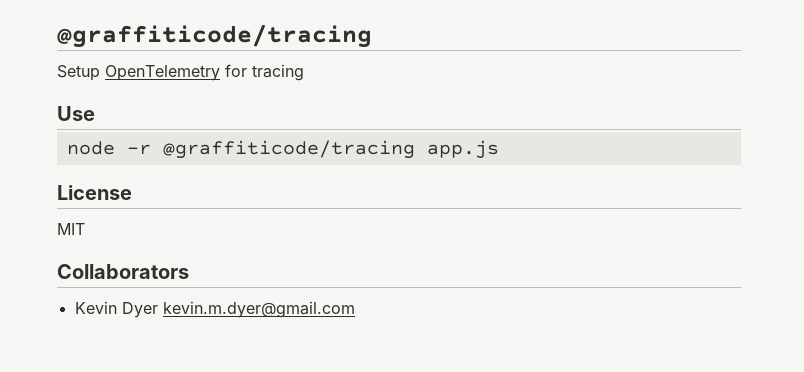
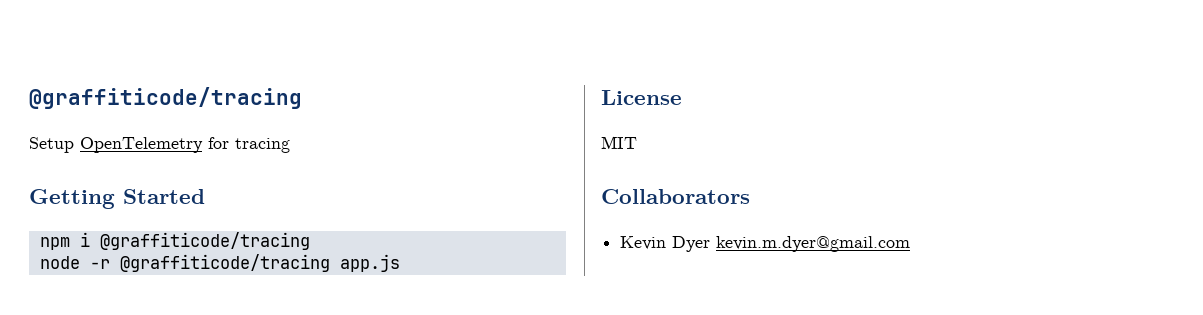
[57,106,95,121] Use -> [29,189,205,209] [39,232,310,250] Getting Started // npm i @graffiticode/tracing

